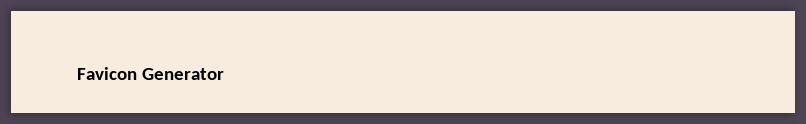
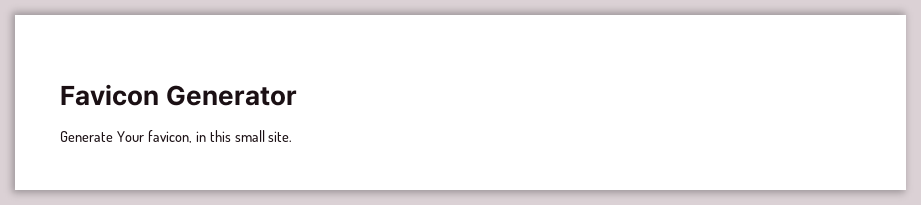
(225, 74) none -> [60,130,293,143] // Generate Your favicon, in this small site.

